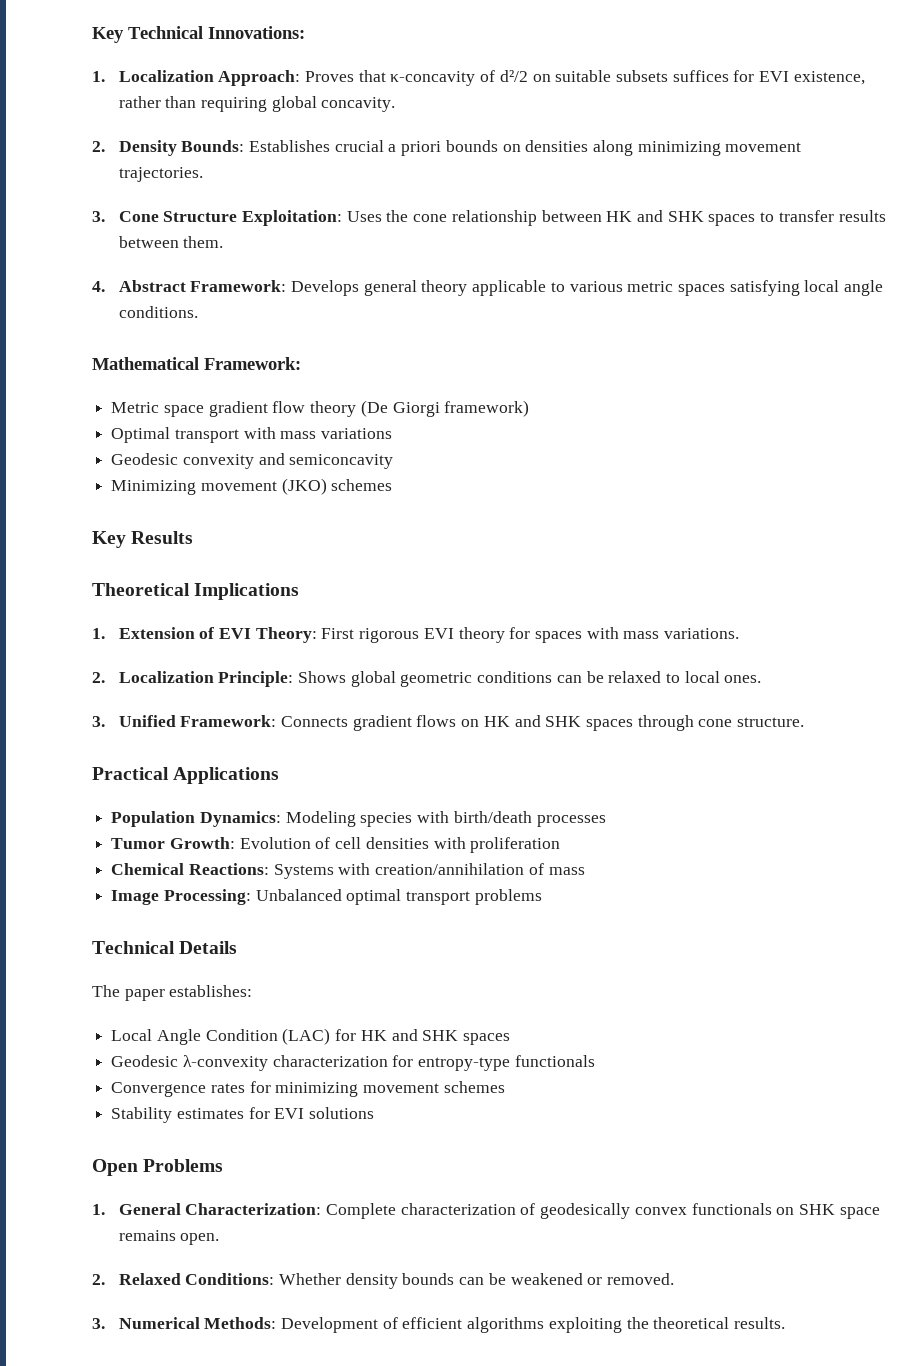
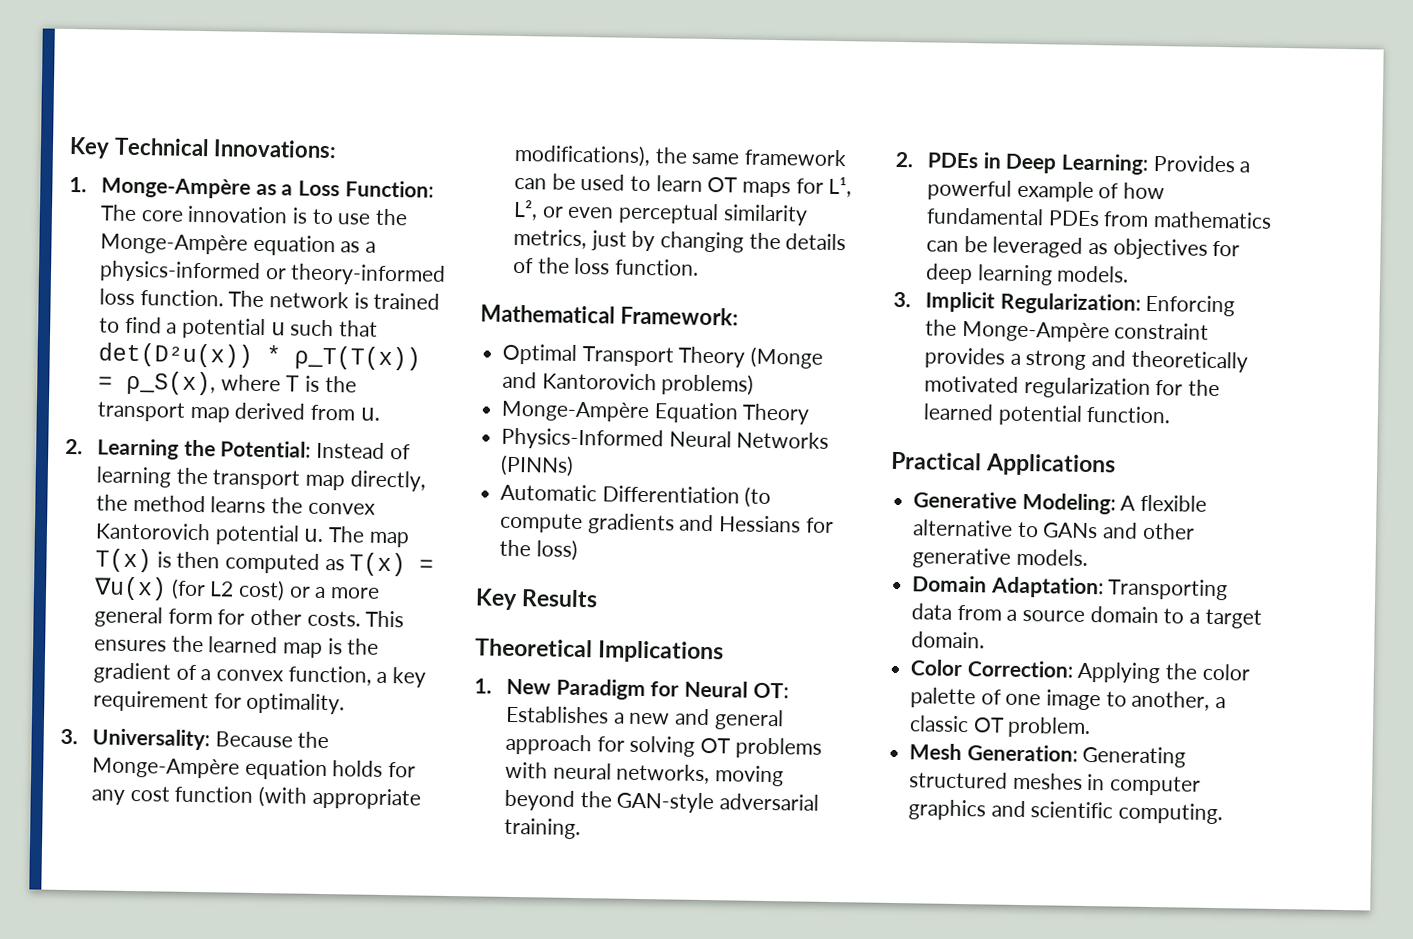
[118,70,865,86] [118,96,396,112] [92,140,802,156] [118,167,203,182] [92,210,886,226] [118,236,224,248] [92,280,884,296] [118,306,198,318] [92,357,301,370] [111,400,530,417] [111,427,393,443] [111,453,394,469] [111,478,393,495] Localization Approach: Proves that κ-concavity of d²/2 on suitable subsets suffices for EVI existence, rather than requiring global concavity. // 2. Density Bounds: Establishes crucial a priori bounds on densities along minimizing movement trajectories. // 3. Cone Structure Exploitation: Uses the cone relationship between HK and SHK spaces to transfer results between them. // 4. Abstract Framework: Develops general theory applicable to various metric spaces satisfying local angle conditions. // Mathematical Framework: // Metric space gradient flow theory (De Giorgi framework) // Optimal transport with mass variations // Geodesic convexity and semiconcavity // Minimizing movement (JKO) schemes -> [100,177,434,199] [99,204,409,226] [99,233,377,257] [98,260,447,286] [98,288,441,310] [98,316,379,340] [97,342,421,371] [97,370,357,396] [96,401,380,423] [65,438,411,460] [95,466,426,492] [95,494,376,515] [94,522,409,548] [94,548,435,577] [92,576,381,602] [93,606,405,628] [93,635,380,658] [92,662,427,688] [92,690,346,715] [60,728,330,751] [91,757,417,781] [90,785,421,810] [513,143,848,168] [513,173,853,198] [512,199,808,226] [512,228,847,253] [512,257,700,276] [480,304,739,326] [502,343,824,369] [502,371,755,396] [501,400,811,425] [501,427,830,451] [500,454,575,477] [500,483,772,509] [499,512,834,535] [499,539,578,561] Monge-Ampère as a Loss Function: The core innovation is to use the Monge-Ampère equation as a physics-informed or theory-informed loss function. The network is trained to find a potential u such that det(D²u(x)) * ρ_T(T(x)) = ρ_S(x), where T is the transport map derived from u. // 2. Learning the Potential: Instead of learning the transport map directly, the method learns the convex Kantorovich potential u. The map T(x) is then computed as T(x) = ∇u(x) (for L2 cost) or a more general form for other costs. This ensures the learned map is the gradient of a convex function, a key requirement for optimality. // 3. Universality: Because the Monge-Ampère equation holds for any cost function (with appropriate modifications), the same framework can be used to learn OT maps for L¹, L², or even perceptual similarity metrics, just by changing the details of the loss function. // Mathematical Framework: // Optimal Transport Theory (Monge and Kantorovich problems) // Monge-Ampère Equation Theory // Physics-Informed Neural Networks (PINNs) // Automatic Differentiation (to compute gradients and Hessians for the loss)
[118,627,740,643] [92,671,762,687] [92,715,805,731] [92,767,280,784] [111,811,606,827] [111,837,561,853] [111,863,585,879] [111,889,542,905] [92,941,238,954] [92,985,253,1001] [111,1028,511,1045] [111,1055,595,1071] [111,1081,505,1097] [111,1107,375,1123] [92,1159,224,1176] [92,1203,880,1219] [118,1230,220,1245] [92,1273,675,1289] [92,1317,786,1333] Extension of EVI Theory: First rigorous EVI theory for spaces with mass variations. // 2. Localization Principle: Shows global geometric conditions can be relaxed to local ones. // 3. Unified Framework: Connects gradient flows on HK and SHK spaces through cone structure. // Practical Applications // Population Dynamics: Modeling species with birth/death processes // Tumor Growth: Evolution of cell densities with proliferation // Chemical Reactions: Systems with creation/annihilation of mass // Image Processing: Unbalanced optimal transport problems // Technical Details // The paper establishes: // Local Angle Condition (LAC) for HK and SHK spaces // Geodesic λ-convexity characterization for entropy-type functionals // Convergence rates for minimizing movement schemes // Stability estimates for EVI solutions // Open Problems // 1. General Characterization: Complete characterization of geodesically convex functionals on SHK space remains open. // 2. Relaxed Conditions: Whether density bounds can be weakened or removed. // 3. Numerical Methods: Development of efficient algorithms exploiting the theoretical results. -> [505,678,789,701] [505,705,784,731] [504,733,822,759] [504,761,785,787] [503,789,820,814] [503,817,581,840] [895,151,1251,175] [926,179,1166,203] [925,207,1273,229] [925,236,1241,260] [924,263,1130,286] [893,291,1236,317] [924,319,1210,343] [923,347,1248,373] [923,375,1221,399] [922,403,1172,426] [891,451,1117,477] [913,491,1208,515] [912,519,1195,540] [912,547,1088,569] [912,575,1229,601] [911,603,1262,629] [911,631,986,649] [910,659,1251,684] [910,687,1227,711] [909,715,1092,739] [909,743,1187,768] [909,771,1202,796] [908,799,1224,825] New Paradigm for Neural OT: Establishes a new and general approach for solving OT problems with neural networks, moving beyond the GAN-style adversarial training. // 2. PDEs in Deep Learning: Provides a powerful example of how fundamental PDEs from mathematics can be leveraged as objectives for deep learning models. // 3. Implicit Regularization: Enforcing the Monge-Ampère constraint provides a strong and theoretically motivated regularization for the learned potential function. // Practical Applications // Generative Modeling: A flexible alternative to GANs and other generative models. // Domain Adaptation: Transporting data from a source domain to a target domain. // Color Correction: Applying the color palette of one image to another, a classic OT problem. // Mesh Generation: Generating structured meshes in computer graphics and scientific computing.

